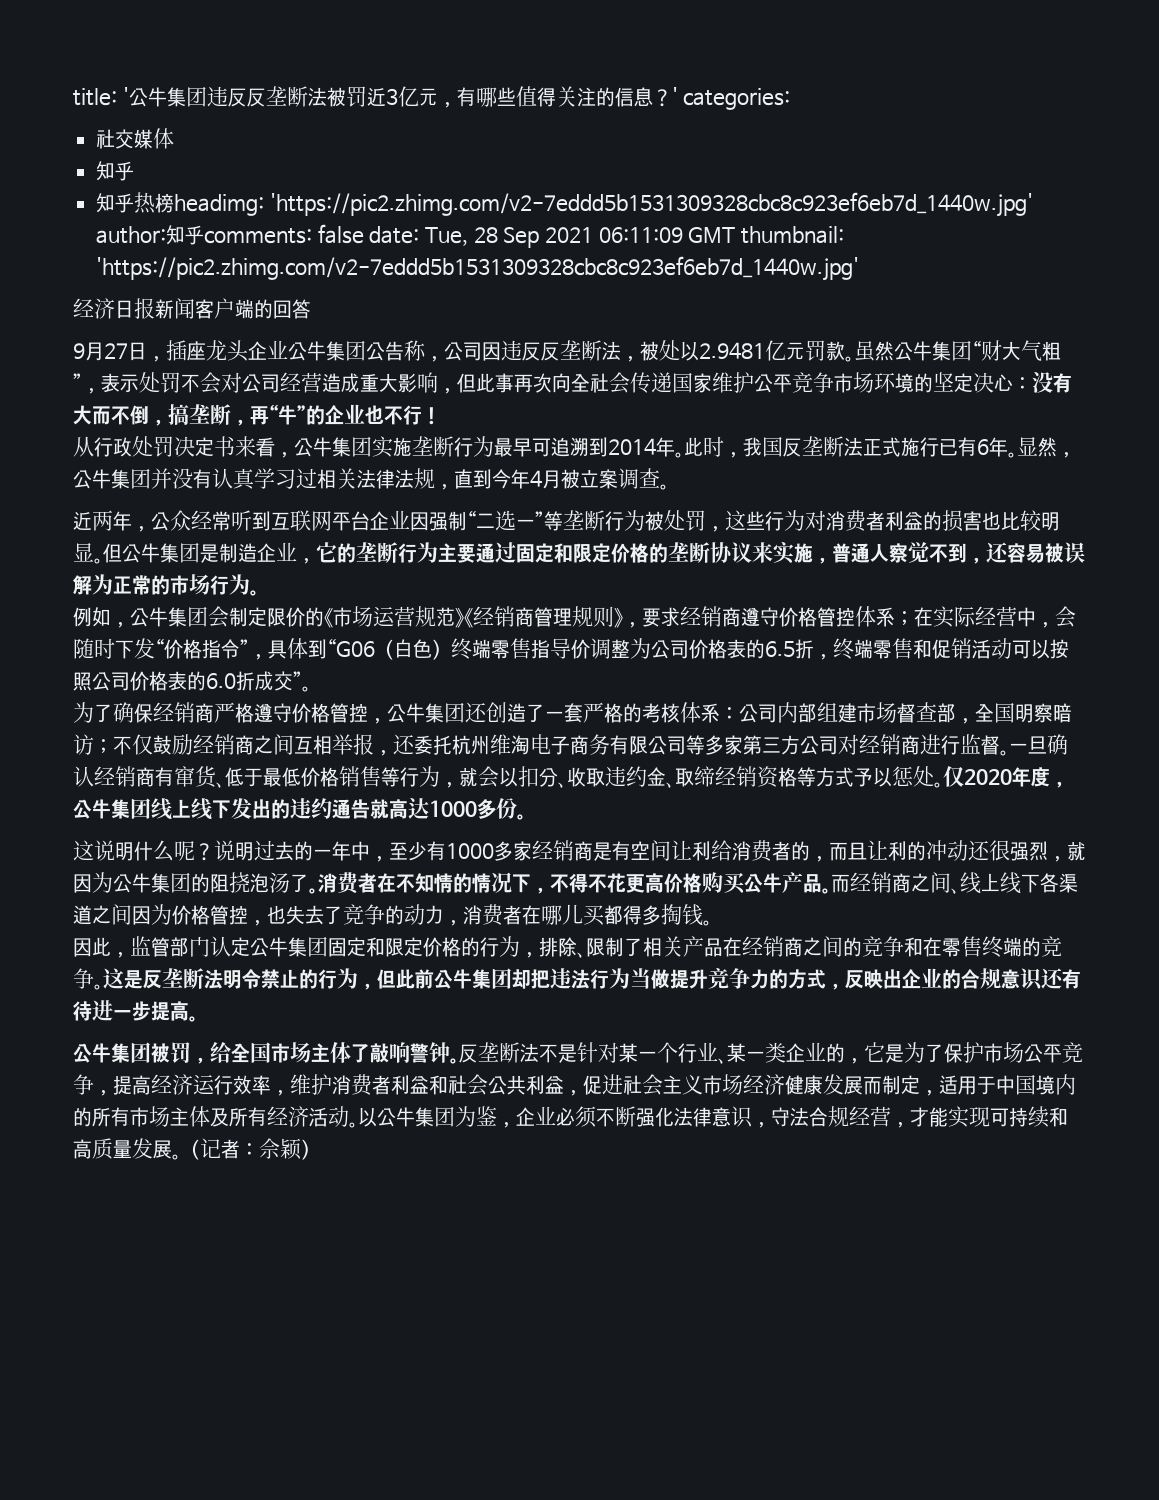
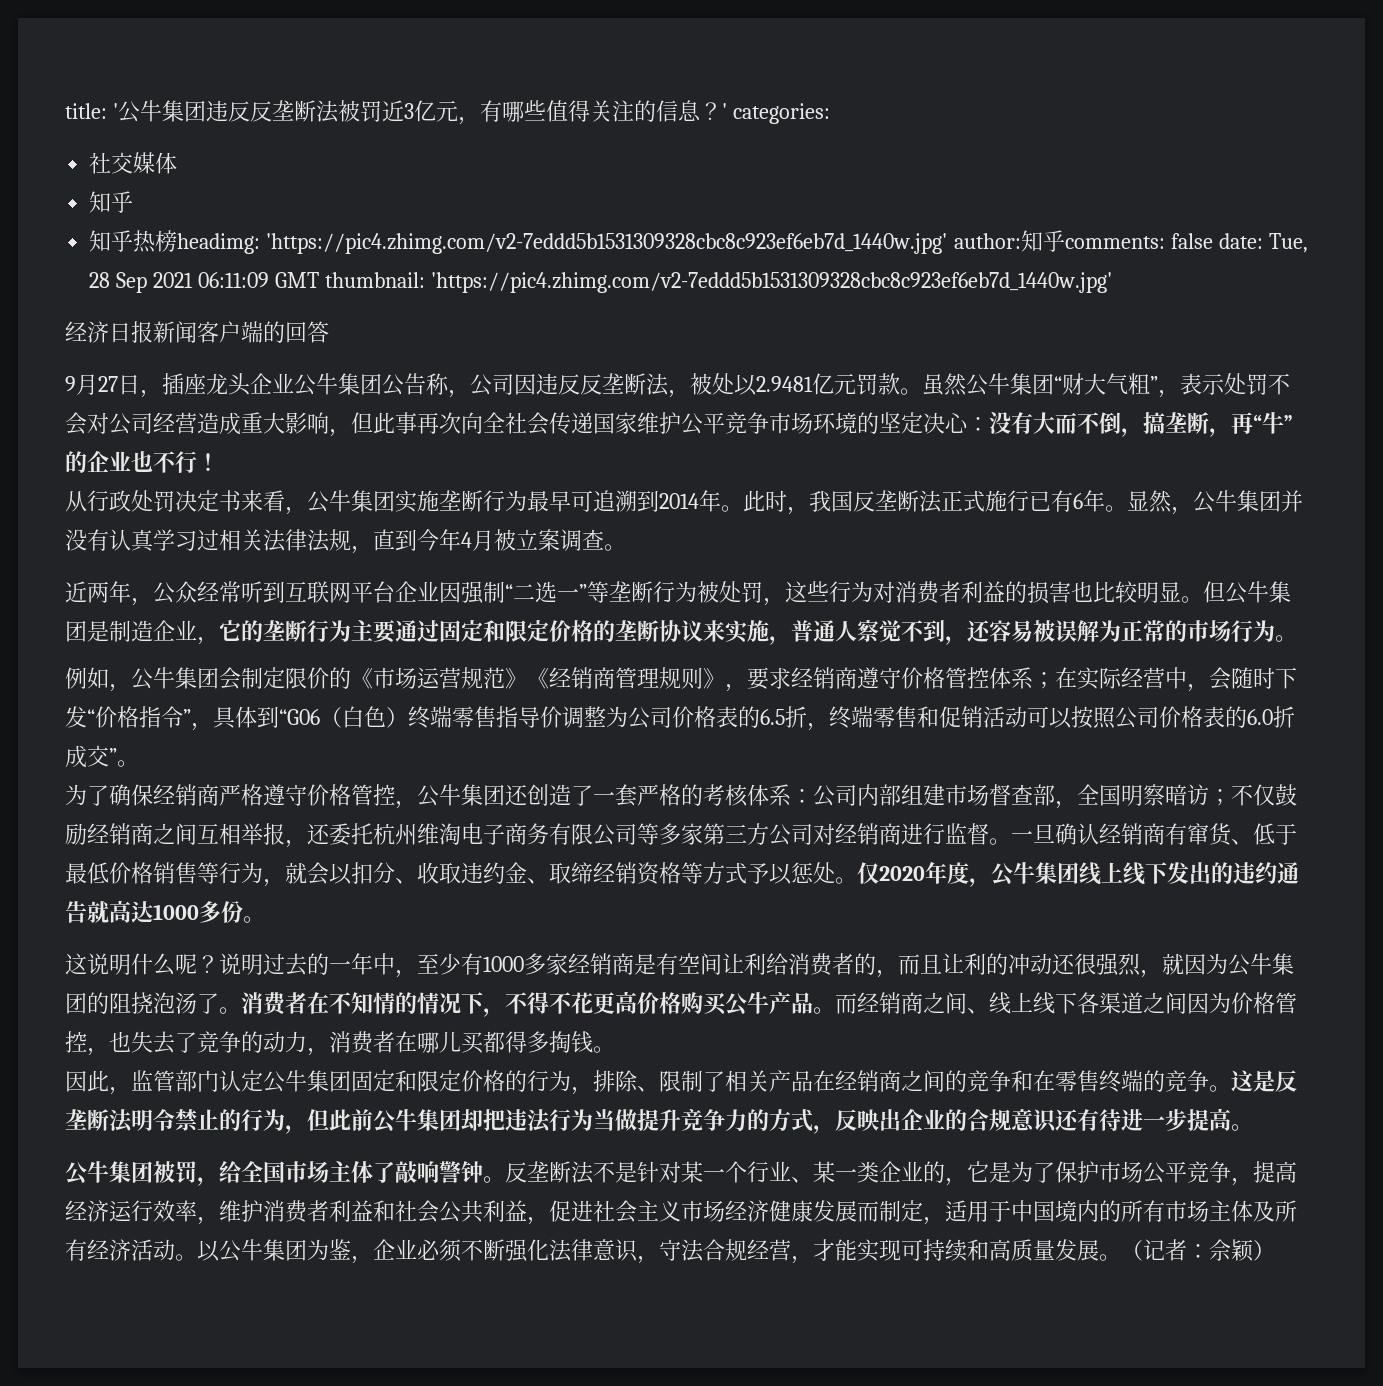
[269,192,1033,217] 'https://pic2.zhimg.com/v2-7eddd5b1531309328cbc8c923ef6eb7d_1440w.jpg' -> [266,233,948,254] 'https://pic4.zhimg.com/v2-7eddd5b1531309328cbc8c923ef6eb7d_1440w.jpg'
[96,256,860,281] 'https://pic2.zhimg.com/v2-7eddd5b1531309328cbc8c923ef6eb7d_1440w.jpg' -> [430,272,1112,293] 'https://pic4.zhimg.com/v2-7eddd5b1531309328cbc8c923ef6eb7d_1440w.jpg'

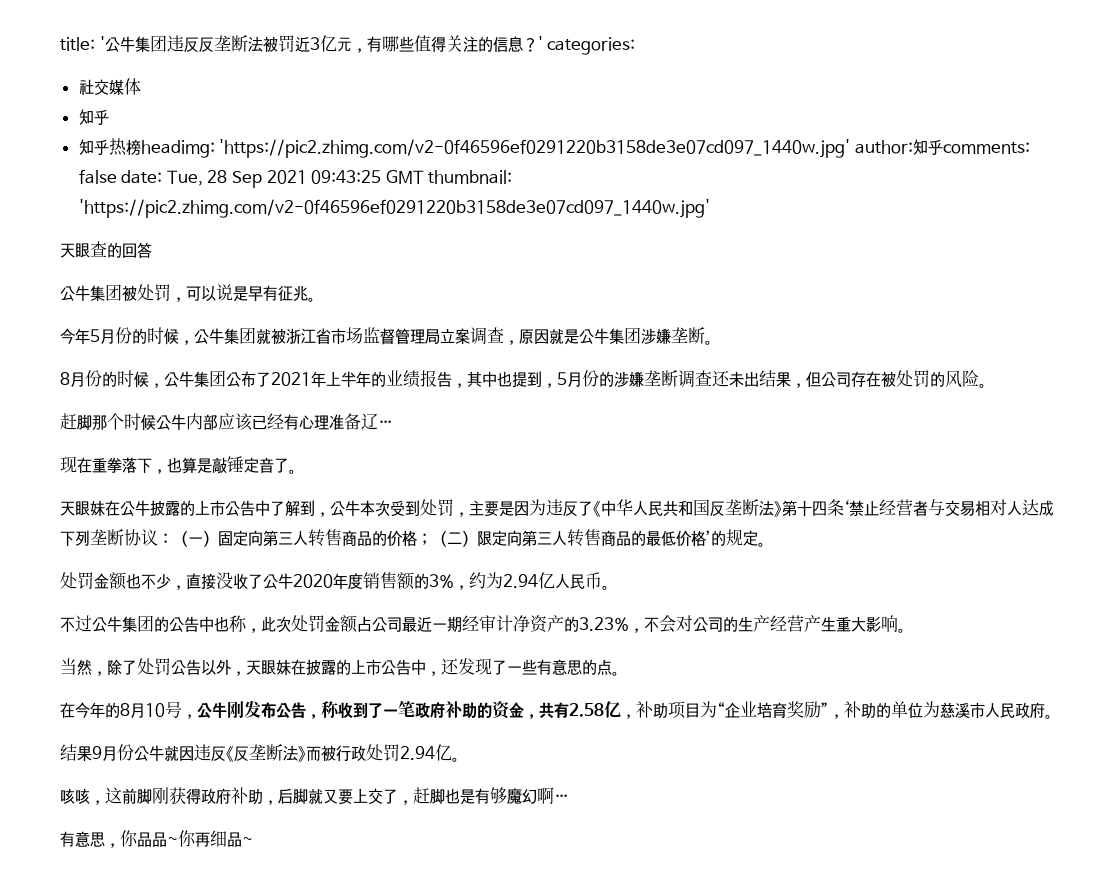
[266,233,948,254] 'https://pic4.zhimg.com/v2-7eddd5b1531309328cbc8c923ef6eb7d_1440w.jpg' -> [219,139,851,158] 'https://pic2.zhimg.com/v2-0f46596ef0291220b3158de3e07cd097_1440w.jpg'
[198,272,270,288] 06:11:09 -> [311,170,382,184] 09:43:25
[430,272,1112,293] [65,321,329,343] [65,373,1290,398] [65,412,1293,437] [65,451,219,473] [65,490,1303,515] [65,529,626,554] [65,581,1291,606] [65,620,1297,645] [65,667,1297,692] [65,706,1295,731] [65,745,139,768] [65,784,1297,809] [65,823,1297,848] [65,861,1299,887] [65,900,265,923] [65,953,1294,978] [65,991,1297,1017] [65,1031,615,1056] [65,1070,1297,1095] [65,1108,1253,1134] [65,1161,1297,1186] [65,1200,1297,1225] [65,1239,1275,1264] 'https://pic4.zhimg.com/v2-7eddd5b1531309328cbc8c923ef6eb7d_1440w.jpg' // 经济日报新闻客户端的回答 // 9月27日，插座龙头企业公牛集团公告称，公司因违反反垄断法，被处以2.9481亿元罚款。虽然公牛集团“财大气粗”，表示处罚不会对公司经营造成重大影响，但此事再次向全社会传递国家维护公平竞争市场环境的坚定决心：没有大而不倒，搞垄断，再“牛”的企业也不行！ // 从行政处罚决定书来看，公牛集团实施垄断行为最早可追溯到2014年。此时，我国反垄断法正式施行已有6年。显然，公牛集团并没有认真学习过相关法律法规，直到今年4月被立案调查。 // 近两年，公众经常听到互联网平台企业因强制“二选一”等垄断行为被处罚，这些行为对消费者利益的损害也比较明显。但公牛集团是制造企业，它的垄断行为主要通过固定和限定价格的垄断协议来实施，普通人察觉不到，还容易被误解为正常的市场行为。 // 例如，公牛集团会制定限价的《市场运营规范》《经销商管理规则》，要求经销商遵守价格管控体系；在实际经营中，会随时下发“价格指令”，具体到“G06（白色）终端零售指导价调整为公司价格表的6.5折，终端零售和促销活动可以按照公司价格表的6.0折成交”。 // 为了确保经销商严格遵守价格管控，公牛集团还创造了一套严格的考核体系：公司内部组建市场督查部，全国明察暗访；不仅鼓励经销商之间互相举报，还委托杭州维淘电子商务有限公司等多家第三方公司对经销商进行监督。一旦确认经销商有窜货、低于最低价格销售等行为，就会以扣分、收取违约金、取缔经销资格等方式予以惩处。仅2020年度，公牛集团线上线下发出的违约通告就高达1000多份。 // 这说明什么呢？说明过去的一年中，至少有1000多家经销商是有空间让利给消费者的，而且让利的冲动还很强烈，就因为公牛集团的阻挠泡汤了。消费者在不知情的情况下，不得不花更高价格购买公牛产品。而经销商之间、线上线下各渠道之间因为价格管控，也失去了竞争的动力，消费者在哪儿买都得多掏钱。 // 因此，监管部门认定公牛集团固定和限定价格的行为，排除、限制了相关产品在经销商之间的竞争和在零售终端的竞争。这是反垄断法明令禁止的行为，但此前公牛集团却把违法行为当做提升竞争力的方式，反映出企业的合规意识还有待进一步提高。 // 公牛集团被罚，给全国市场主体了敲响警钟。反垄断法不是针对某一个行业、某一类企业的，它是为了保护市场公平竞争，提高经济运行效率，维护消费者利益和社会公共利益，促进社会主义市场经济健康发展而制定，适用于中国境内的所有市场主体及所有经济活动。以公牛集团为鉴，企业必须不断强化法律意识，守法合规经营，才能实现可持续和高质量发展。（记者：佘颖） -> [78,199,710,218] [60,241,152,259] [60,284,316,302] [60,327,713,345] [60,370,987,388] [60,413,393,431] [60,456,297,474] [60,499,1054,517] [60,529,766,547] [60,572,610,590] [60,615,906,633] [60,658,620,676] [60,700,1053,719] [60,744,460,762] [60,787,569,805] [60,830,253,848] 'https://pic2.zhimg.com/v2-0f46596ef0291220b3158de3e07cd097_1440w.jpg' // 天眼查的回答 // 公牛集团被处罚，可以说是早有征兆。 // 今年5月份的时候，公牛集团就被浙江省市场监督管理局立案调查，原因就是公牛集团涉嫌垄断。 // 8月份的时候，公牛集团公布了2021年上半年的业绩报告，其中也提到，5月份的涉嫌垄断调查还未出结果，但公司存在被处罚的风险。 // 赶脚那个时候公牛内部应该已经有心理准备辽… // 现在重拳落下，也算是敲锤定音了。 // 天眼妹在公牛披露的上市公告中了解到，公牛本次受到处罚，主要是因为违反了《中华人民共和国反垄断法》第十四条‘禁止经营者与交易相对人达成下列垄断协议：（一）固定向第三人转售商品的价格；（二）限定向第三人转售商品的最低价格’的规定。 // 处罚金额也不少，直接没收了公牛2020年度销售额的3%，约为2.94亿人民币。 // 不过公牛集团的公告中也称，此次处罚金额占公司最近一期经审计净资产的3.23%，不会对公司的生产经营产生重大影响。 // 当然，除了处罚公告以外，天眼妹在披露的上市公告中，还发现了一些有意思的点。 // 在今年的8月10号，公牛刚发布公告，称收到了一笔政府补助的资金，共有2.58亿，补助项目为“企业培育奖励”，补助的单位为慈溪市人民政府。 // 结果9月份公牛就因违反《反垄断法》而被行政处罚2.94亿。 // 咳咳，这前脚刚获得政府补助，后脚就又要上交了，赶脚也是有够魔幻啊… // 有意思，你品品~你再细品~

